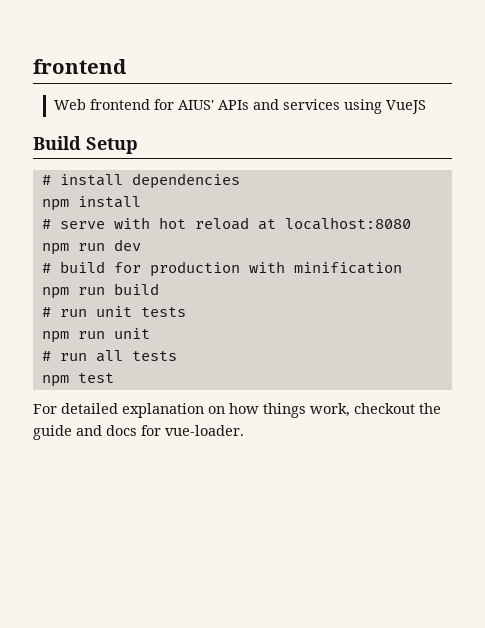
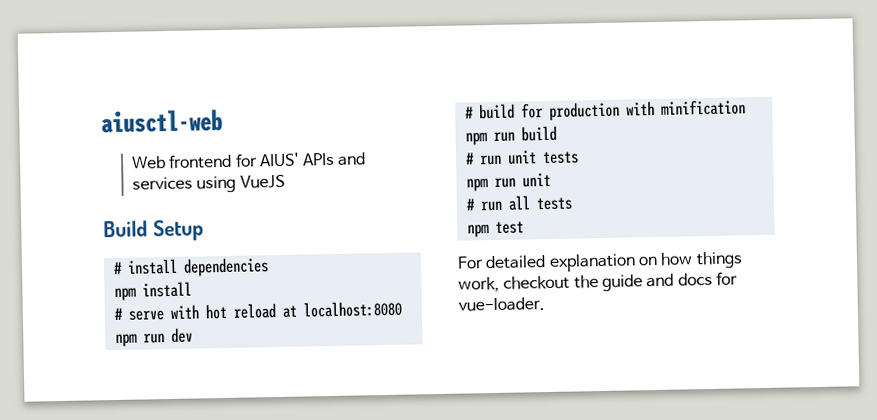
[33,59,127,74] frontend -> [101,108,223,134] aiusctl-web

